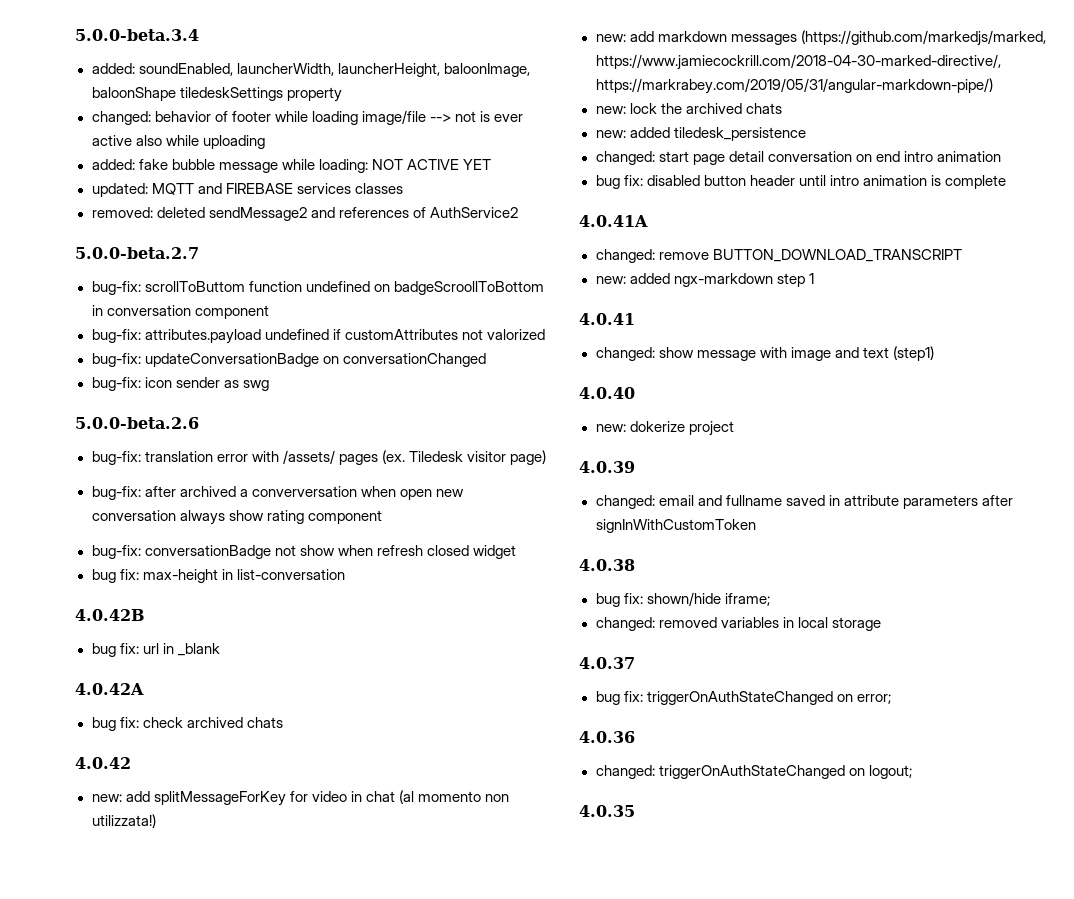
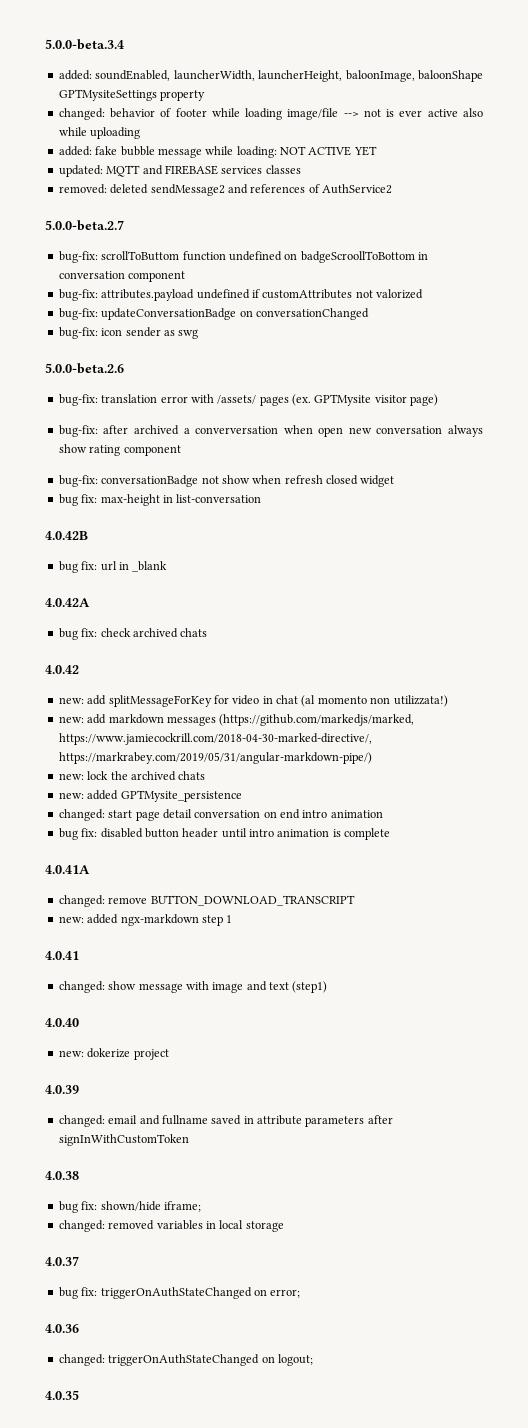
[179,87,283,101] tiledeskSettings -> [58,89,157,101] GPTMysiteSettings
[408,451,463,462] Tiledesk -> [314,394,372,406] GPTMysite
[673,127,806,141] tiledesk_persistence -> [120,790,242,802] GPTMysite_persistence

